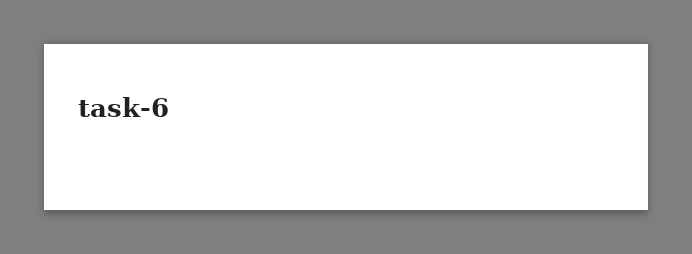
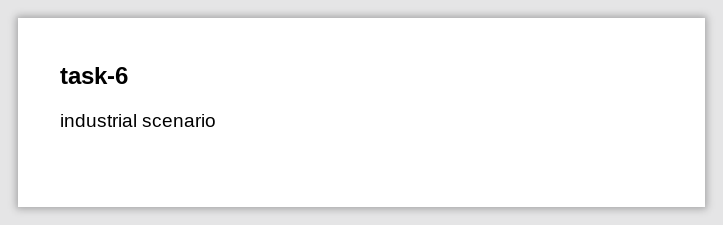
(169, 107) none -> [60,114,217,127] // industrial scenario

